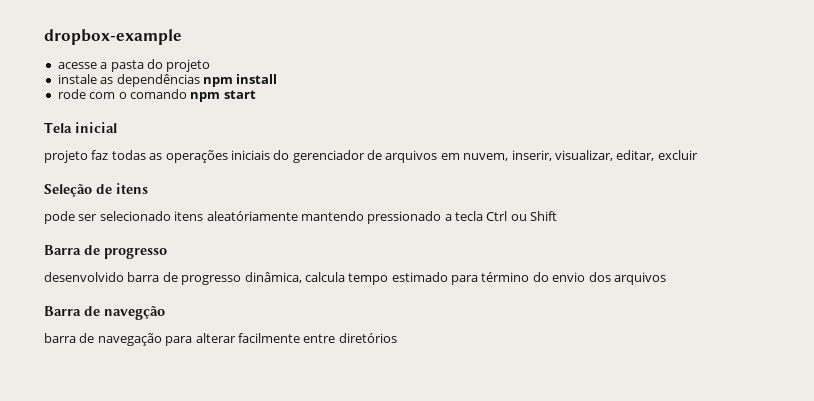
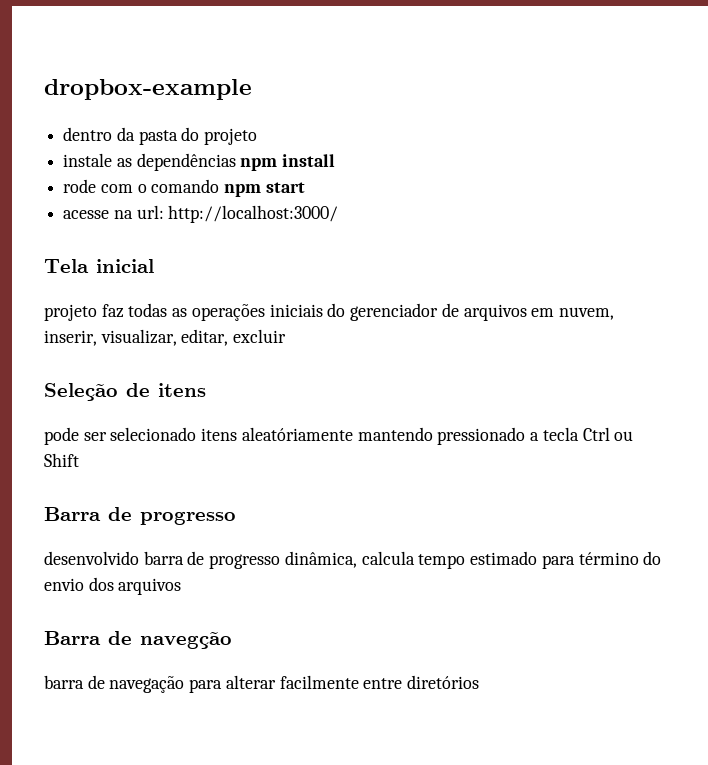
[57,62,108,69] acesse a -> [63,127,135,141] dentro da
(256, 94) none -> [63,205,339,223] // acesse na url: http://localhost:3000/

